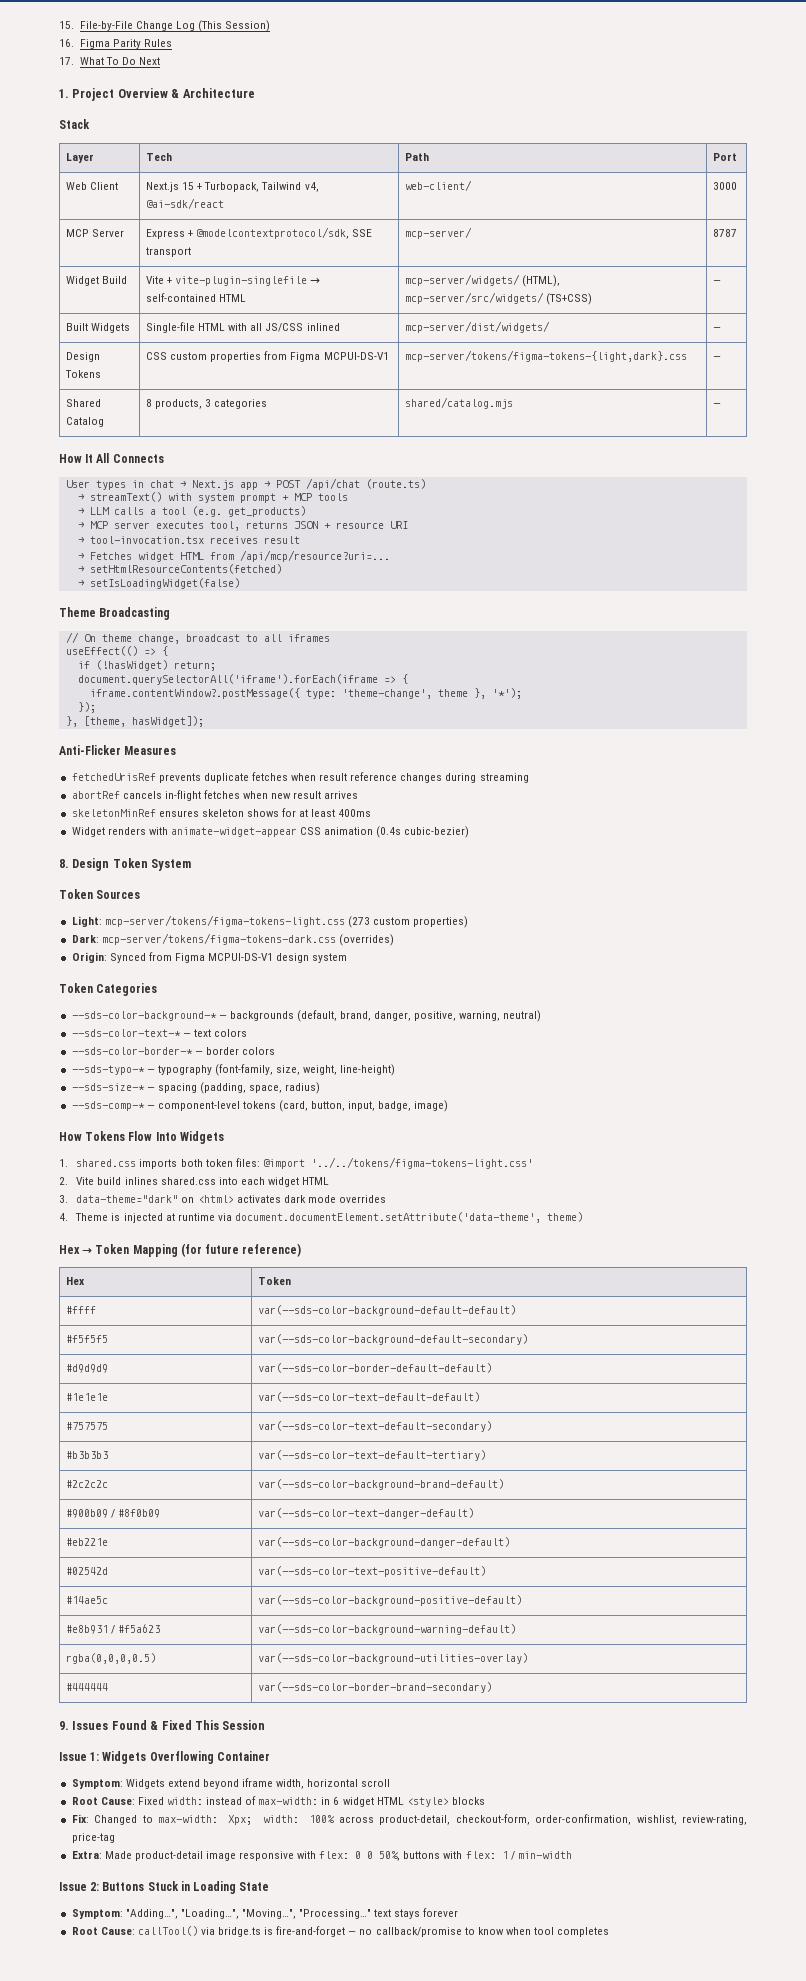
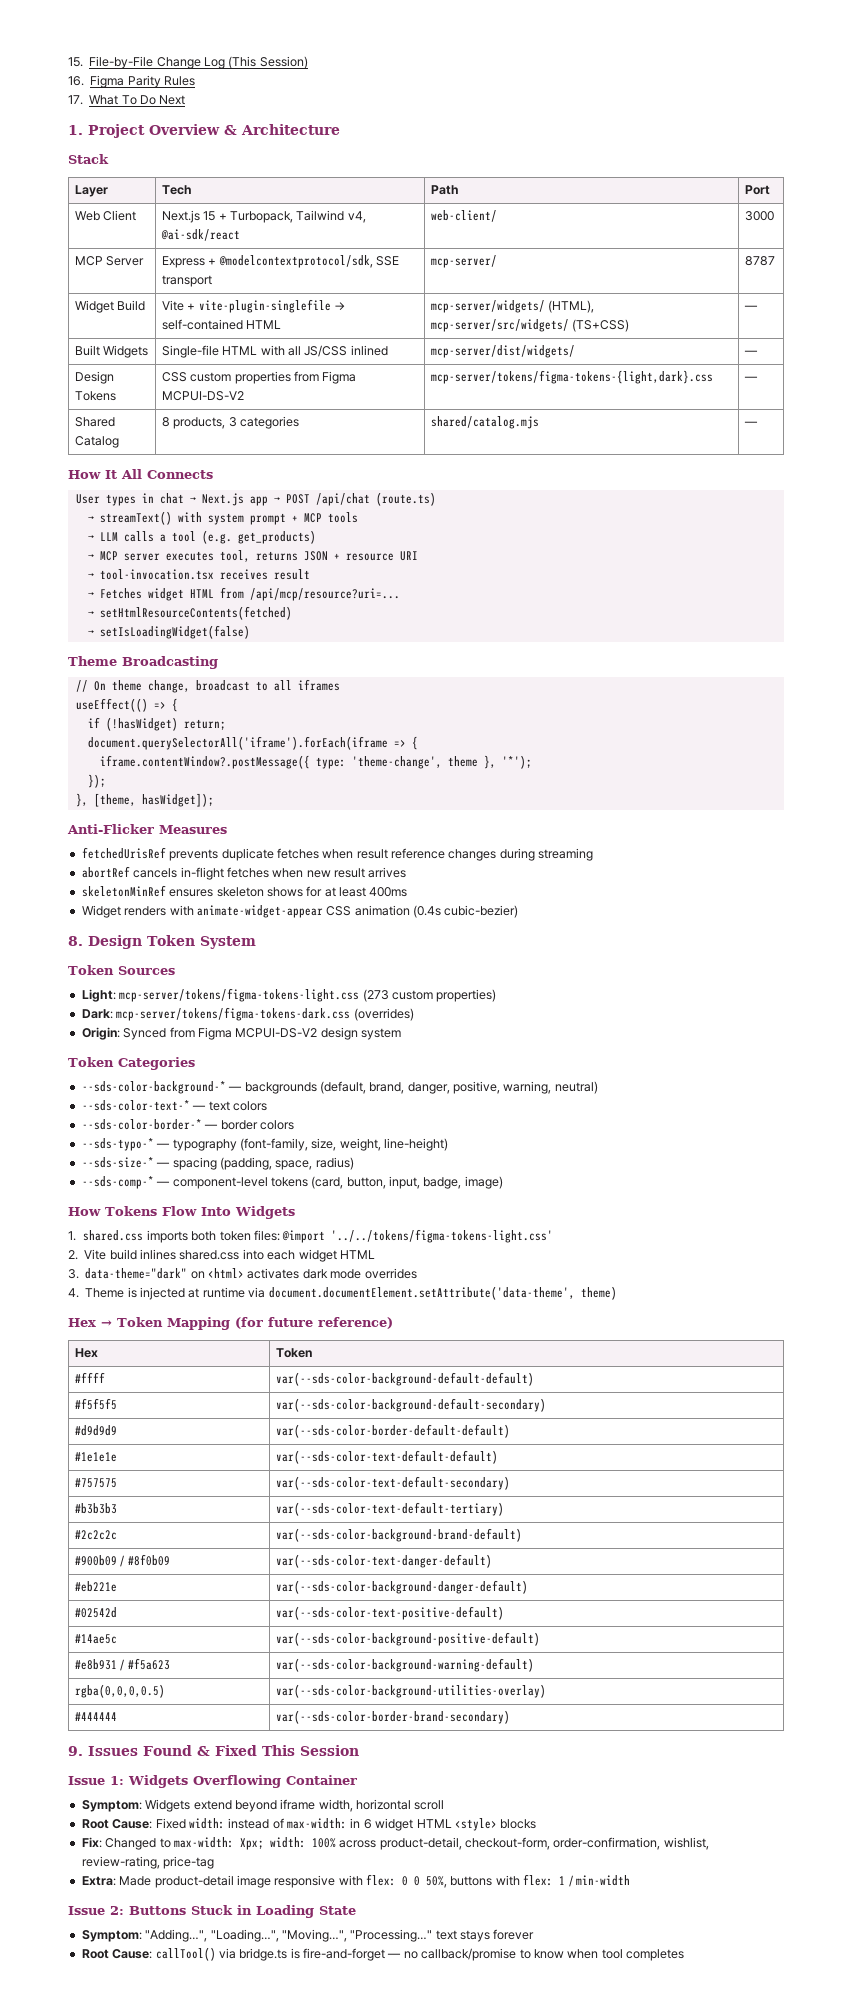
[323,352,389,360] MCPUI-DS-V1 -> [161,391,244,401] MCPUI-DS-V2
[208,953,274,961] MCPUI-DS-V1 -> [235,1028,318,1038] MCPUI-DS-V2

